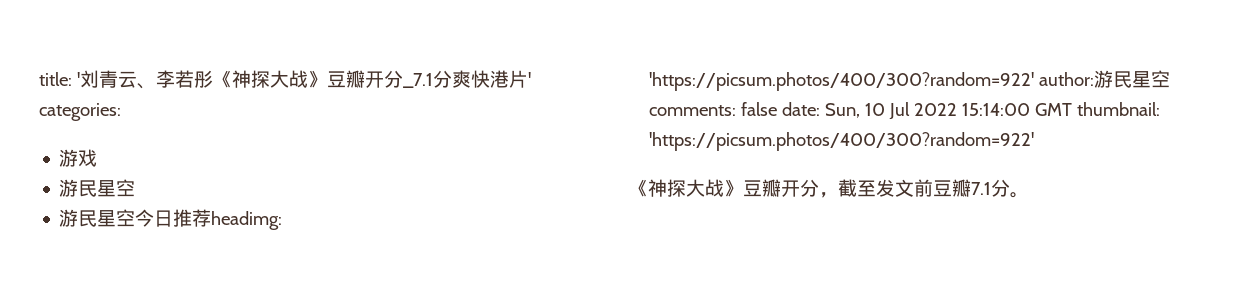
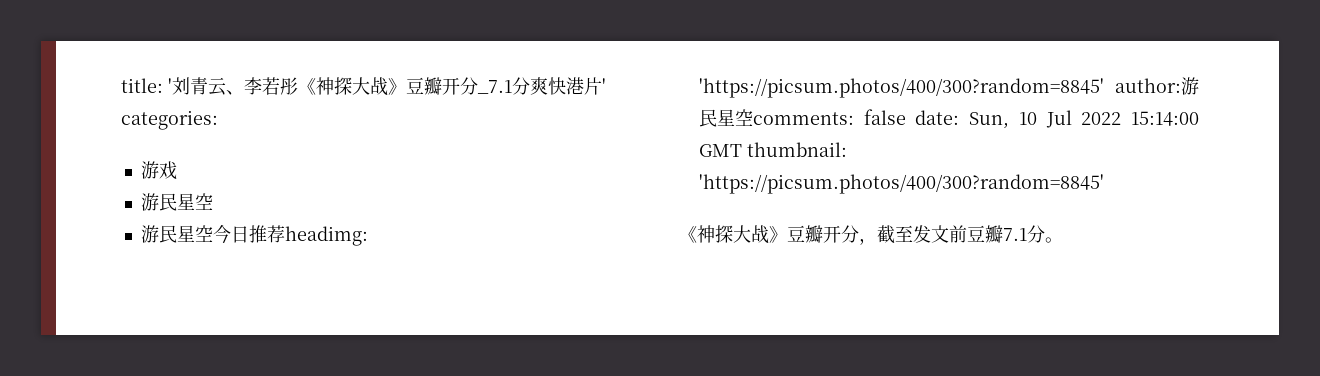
[649,72,1035,91] 'https://picsum.photos/400/300?random=922' -> [698,78,1104,98] 'https://picsum.photos/400/300?random=8845'
[649,132,1035,151] 'https://picsum.photos/400/300?random=922' -> [698,174,1104,194] 'https://picsum.photos/400/300?random=8845'

